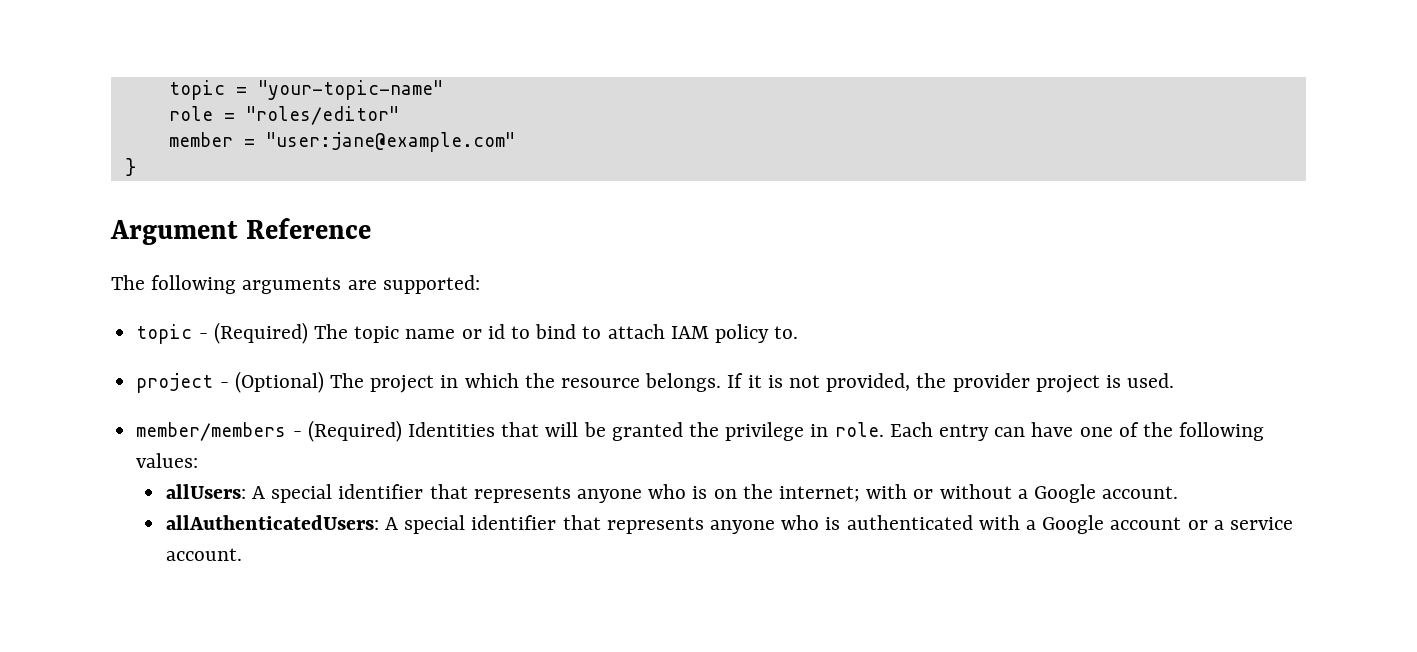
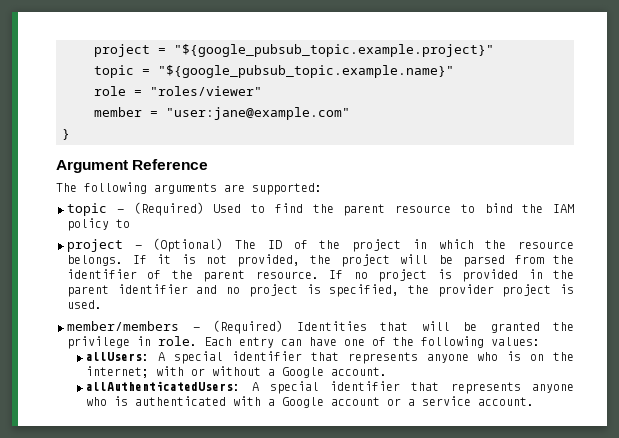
(168, 90) none -> [94,44,494,57] project = "${google_pubsub_topic.example.project}" //
[257,80,443,100] "your-topic-name" -> [158,65,454,78] "${google_pubsub_topic.example.name}"
[245,106,399,125] "roles/editor" -> [150,86,262,96] "roles/viewer"
[313,324,665,343] The topic name or id to bind to attach -> [213,203,544,216] Used to find the parent resource to bind the
[774,326,799,339] to. -> [116,219,130,228] to
(364, 380) none -> [267,240,341,249] ID of the
(947, 380) none -> [341,254,575,267] [67,269,574,282] [67,284,429,297] project will be parsed from the identifier of the parent resource. If no project is provided in the parent identifier and no project is specified, the

